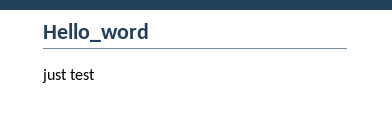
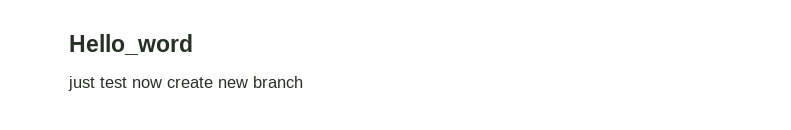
(96, 74) none -> [132,76,303,88] now create new branch

